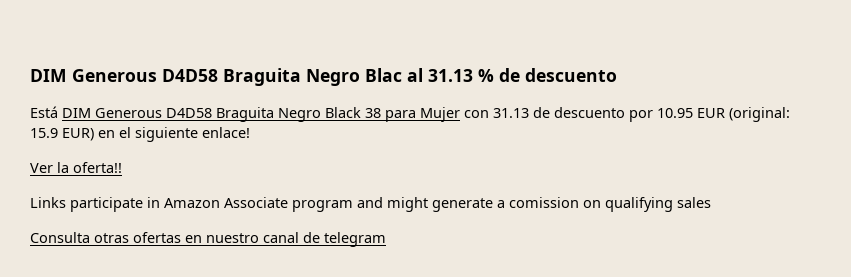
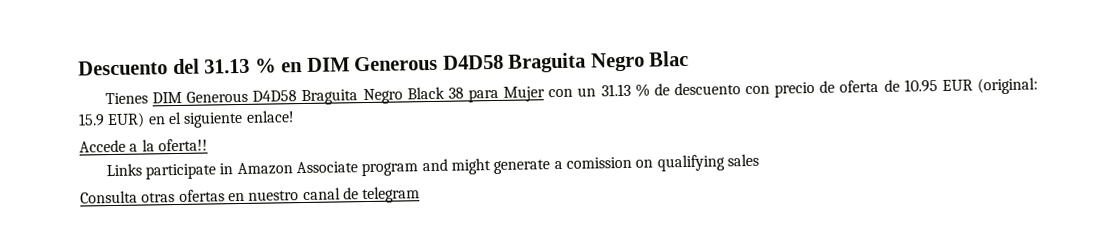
(30, 75) none -> [78,58,304,76] Descuento del 31.13 % en
[407,68,617,82] [30,106,58,118] al 31.13 % de descuento // Está -> [104,92,148,105] // Tienes
[493,107,653,122] 31.13 de descuento por -> [577,79,900,98] un 31.13 % de descuento con precio de oferta de
[30,163,53,173] Ver -> [79,139,139,153] Accede a

